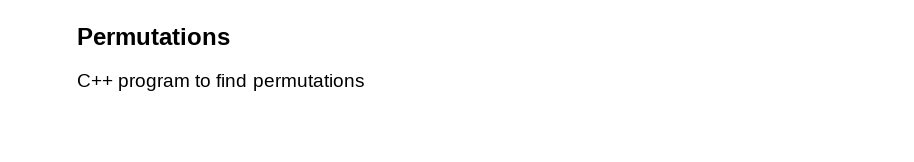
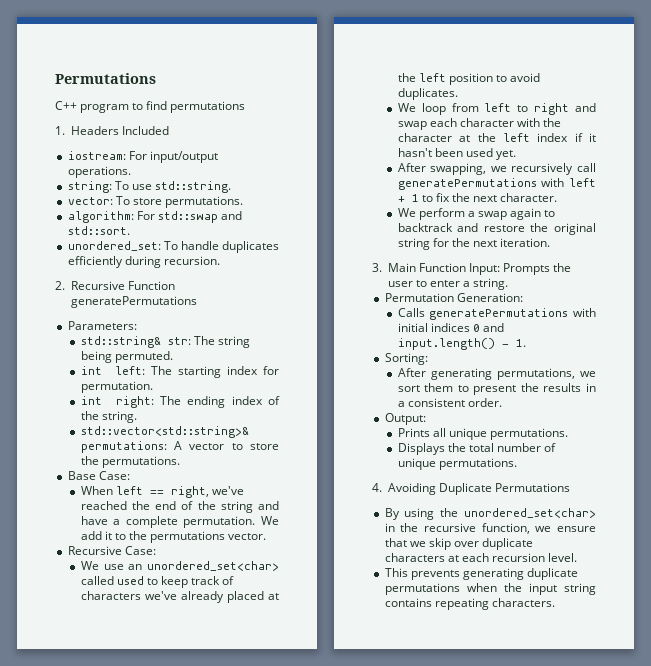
(365, 82) none -> [55,126,169,135] [67,151,218,163] [67,166,131,178] [67,181,231,193] [67,196,243,208] [67,211,242,223] [67,226,130,235] [67,241,279,253] [67,256,220,268] [55,281,175,290] [70,296,197,308] [67,321,137,330] [80,336,250,348] [80,351,173,363] [80,366,279,378] [80,381,153,393] [80,396,280,408] [80,411,137,423] [80,426,249,438] [80,441,279,453] [80,456,180,468] [67,471,130,480] [80,486,244,498] [80,501,279,513] [80,516,279,528] [80,531,267,543] [67,546,156,555] [80,561,279,571] [80,576,235,588] [80,591,279,603] [397,73,541,85] [397,88,458,100] [397,103,596,115] [397,118,562,130] [397,133,596,142] [397,148,517,160] [397,163,596,175] [397,178,596,190] [397,193,558,202] [397,208,556,220] [397,223,596,235] [397,238,551,250] [372,263,572,275] [387,278,509,290] [384,293,523,302] [397,308,596,320] [397,323,505,332] [397,338,526,350] [384,353,428,365] [397,368,596,380] [397,383,596,395] [397,398,502,407] [384,413,426,425] [397,428,569,440] [397,443,557,455] [397,458,517,470] [372,483,570,495] [384,508,596,520] [384,523,596,534] [384,538,534,550] [384,553,578,562] [384,568,578,580] [384,583,596,595] [384,598,555,610] // 1. Headers Included // iostream: For input/output operations. // string: To use std::string. // vector: To store permutations. // algorithm: For std::swap and std::sort. // unordered_set: To handle duplicates efficiently during recursion. // 2. Recursive Function generatePermutations // Parameters: // std::string& str: The string being permuted. // int left: The starting index for permutation. // int right: The ending index of the string. // std::vector<std::string>& permutations: A vector to store the permutations. // Base Case: // When left == right, we've reached the end of the string and have a complete permutation. We add it to the permutations vector. // Recursive Case: // We use an unordered_set<char> called used to keep track of characters we've already placed at the left position to avoid duplicates. // We loop from left to right and swap each character with the character at the left index if it hasn't been used yet. // After swapping, we recursively call generatePermutations with left + 1 to fix the next character. // We perform a swap again to backtrack and restore the original string for the next iteration. // 3. Main Function Input: Prompts the user to enter a string. // Permutation Generation: // Calls generatePermutations with initial indices 0 and input.length() - 1. // Sorting: // After generating permutations, we sort them to present the results in a consistent order. // Output: // Prints all unique permutations. // Displays the total number of unique permutations. // 4. Avoiding Duplicate Permutations // By using the unordered_set<char> in the recursive function, we ensure that we skip over duplicate characters at each recursion level. // This prevents generating duplicate permutations when the input string contains repeating characters.

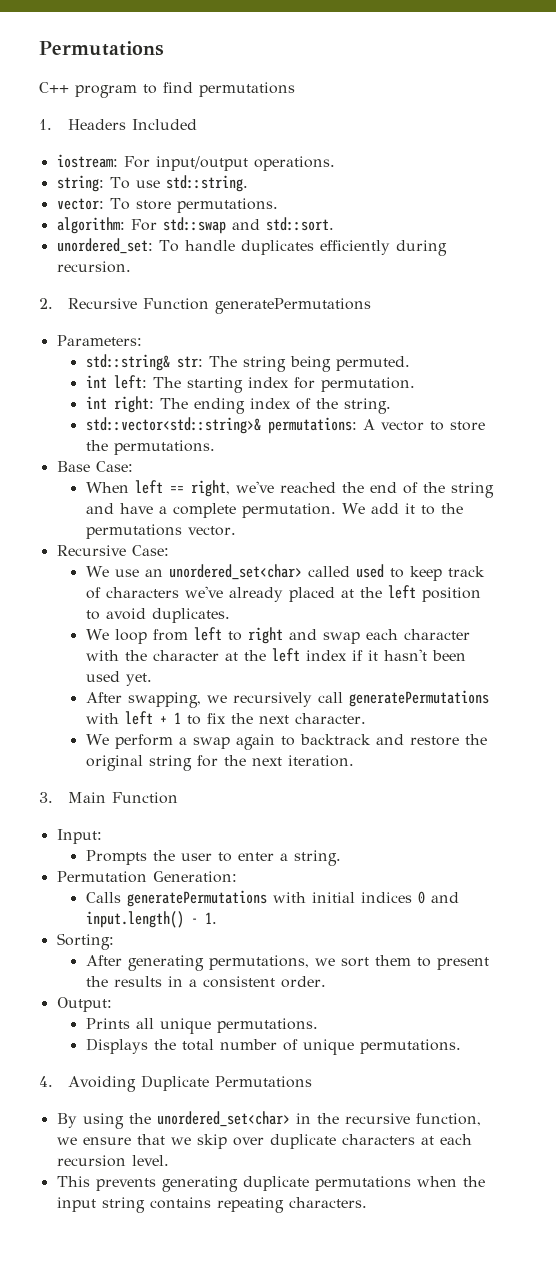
(466, 267) none -> (179, 798) //
(500, 269) none -> (102, 836) //

